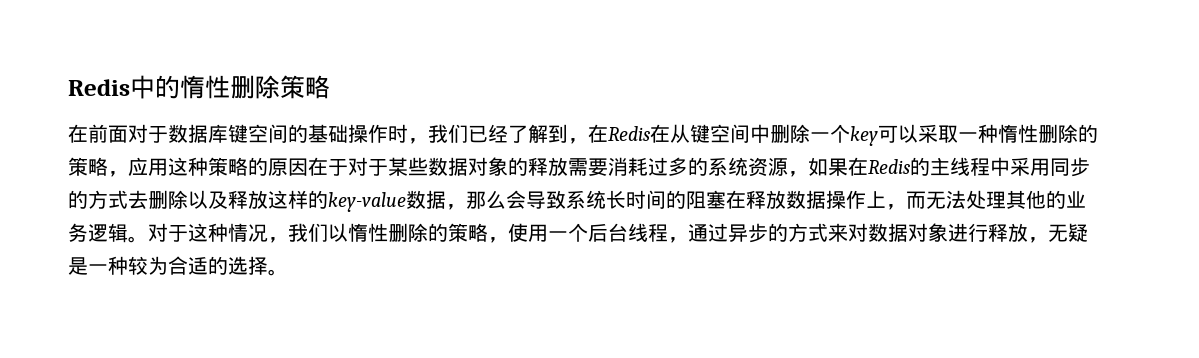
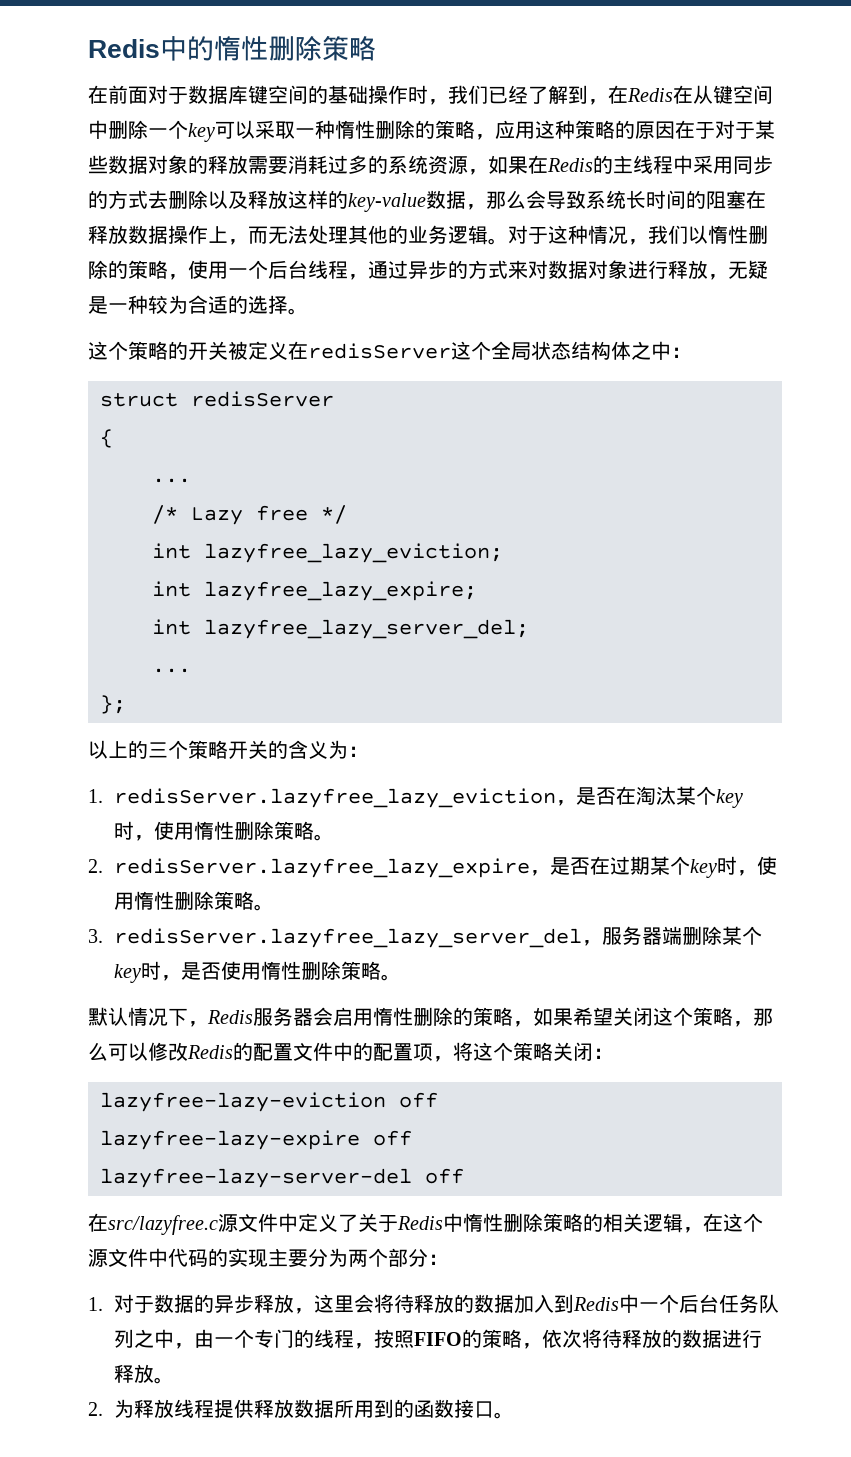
(288, 272) none -> [88,341,691,360] [100,391,334,407] [100,429,113,448] [152,478,191,483] [152,505,347,525] [152,543,503,563] [152,581,477,601] [152,619,529,639] [152,668,191,673] [100,695,126,714] [88,740,368,759] [88,786,744,808] [114,821,335,841] [88,856,778,878] [114,891,275,911] [88,926,763,948] [114,961,402,983] [88,1007,773,1027] [88,1042,613,1062] [100,1092,438,1112] [100,1130,412,1150] [100,1168,464,1188] [88,1213,763,1235] [88,1248,448,1268] [88,1294,780,1314] [114,1329,763,1349] [114,1364,175,1384] [88,1399,515,1419] // 这个策略的开关被定义在redisServer这个全局状态结构体之中： // struct redisServer // { // ... // /* Lazy free */ // int lazyfree_lazy_eviction; // int lazyfree_lazy_expire; // int lazyfree_lazy_server_del; // ... // }; // 以上的三个策略开关的含义为： // 1. redisServer.lazyfree_lazy_eviction，是否在淘汰某个key时，使用惰性删除策略。 // 2. redisServer.lazyfree_lazy_expire，是否在过期某个key时，使用惰性删除策略。 // 3. redisServer.lazyfree_lazy_server_del，服务器端删除某个key时，是否使用惰性删除策略。 // 默认情况下，Redis服务器会启用惰性删除的策略，如果希望关闭这个策略，那么可以修改Redis的配置文件中的配置项，将这个策略关闭： // lazyfree-lazy-eviction off // lazyfree-lazy-expire off // lazyfree-lazy-server-del off // 在src/lazyfree.c源文件中定义了关于Redis中惰性删除策略的相关逻辑，在这个源文件中代码的实现主要分为两个部分： // 1.对于数据的异步释放，这里会将待释放的数据加入到Redis中一个后台任务队列之中，由一个专门的线程，按照FIFO的策略，依次将待释放的数据进行释放。 // 2.为释放线程提供释放数据所用到的函数接口。

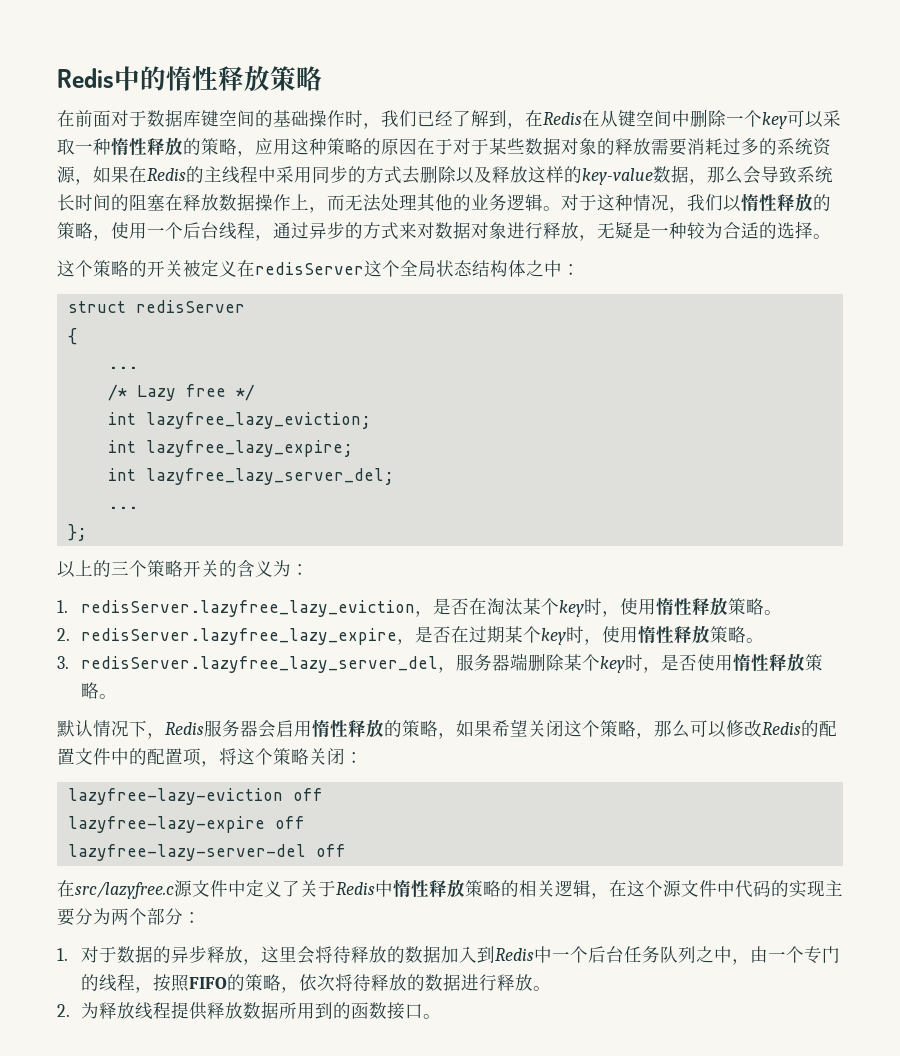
[268,36,322,61] 删除 -> [218,66,270,92] 释放
[375,120,415,139] 删除 -> [147,137,183,156] 释放
[748,225,768,244] [88,260,108,279] 删除 -> [777,193,813,212] 释放
[234,821,275,840] 删除 -> [692,597,729,616] 释放
[174,891,215,910] 删除 -> [674,625,711,644] 释放
[301,961,342,980] 删除 -> [769,653,806,672] 释放
[413,1007,453,1026] 删除 -> [348,719,384,738] 释放
[503,1213,543,1232] 删除 -> [429,879,465,898] 释放

